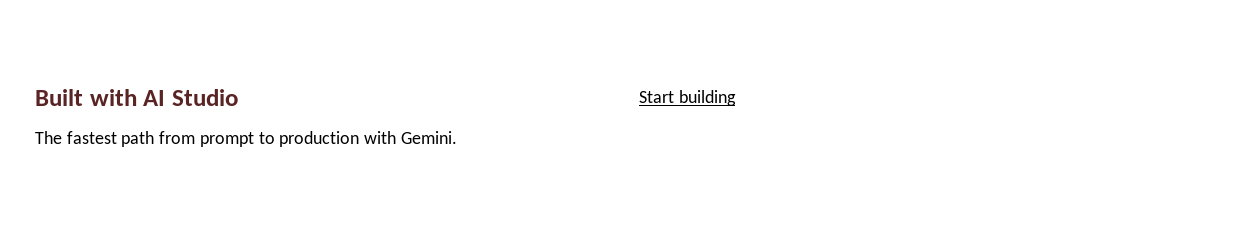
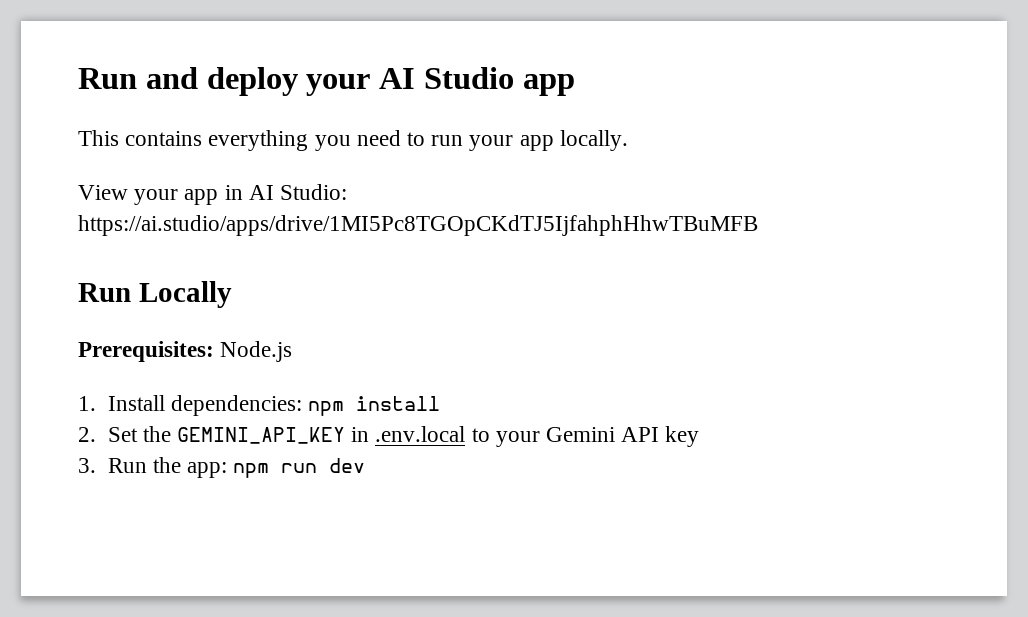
[35,89,238,106] [35,131,457,147] [639,90,736,106] Built with AI Studio // The fastest path from prompt to production with Gemini. // Start building -> [78,67,575,96] [78,130,628,151] [78,184,348,205] [78,215,758,236] [78,281,232,308] [78,341,293,362] [78,395,440,416] [78,426,700,447] [78,457,366,478] Run and deploy your AI Studio app // This contains everything you need to run your app locally. // View your app in AI Studio: https://ai.studio/apps/drive/1MI5Pc8TGOpCKdTJ5IjfahphHhwTBuMFB // Run Locally // Prerequisites: Node.js // 1. Install dependencies: npm install // 2. Set the GEMINI_API_KEY in .env.local to your Gemini API key // 3. Run the app: npm run dev

